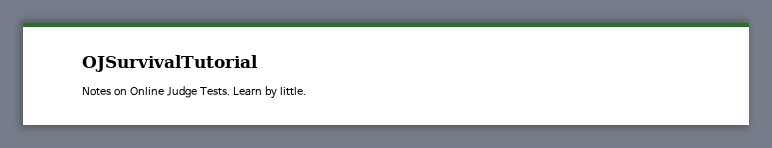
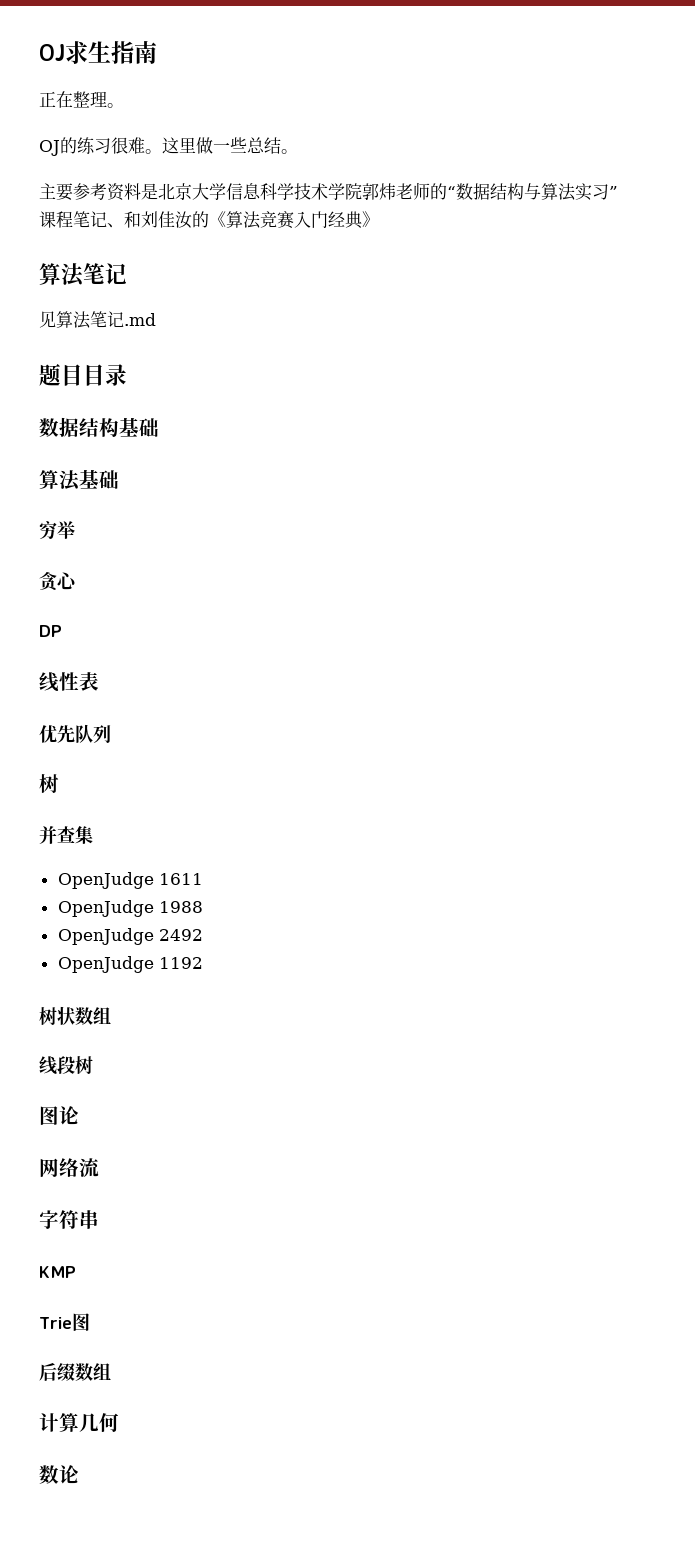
[82,55,258,72] [82,86,306,99] OJSurvivalTutorial // Notes on Online Judge Tests. Learn by little. -> [39,41,157,64] [39,91,124,108] [39,137,298,156] [39,182,618,201] [39,211,379,229] [39,263,127,287] [39,311,156,329] [39,363,127,386] [39,417,159,437] [39,469,119,491] [39,521,75,539] [39,571,78,591] [39,625,62,637] [39,672,99,692] [39,724,111,744] [39,774,59,793] [39,826,93,844] [57,872,203,889] [57,900,203,917] [57,928,203,945] [57,956,203,973] [39,1006,111,1025] [39,1056,93,1075] [39,1106,79,1125] [39,1158,99,1177] [39,1210,99,1229] [39,1266,76,1278] [39,1313,90,1331] [39,1363,111,1381] [39,1413,119,1432] [39,1465,79,1484] OJ求生指南 // 正在整理。 // OJ的练习很难。这里做一些总结。 // 主要参考资料是北京大学信息科学技术学院郭炜老师的“数据结构与算法实习”课程笔记、和刘佳汝的《算法竞赛入门经典》 // 算法笔记 // 见算法笔记.md // 题目目录 // 数据结构基础 // 算法基础 // 穷举 // 贪心 // DP // 线性表 // 优先队列 // 树 // 并查集 // OpenJudge 1611 // OpenJudge 1988 // OpenJudge 2492 // OpenJudge 1192 // 树状数组 // 线段树 // 图论 // 网络流 // 字符串 // KMP // Trie图 // 后缀数组 // 计算几何 // 数论

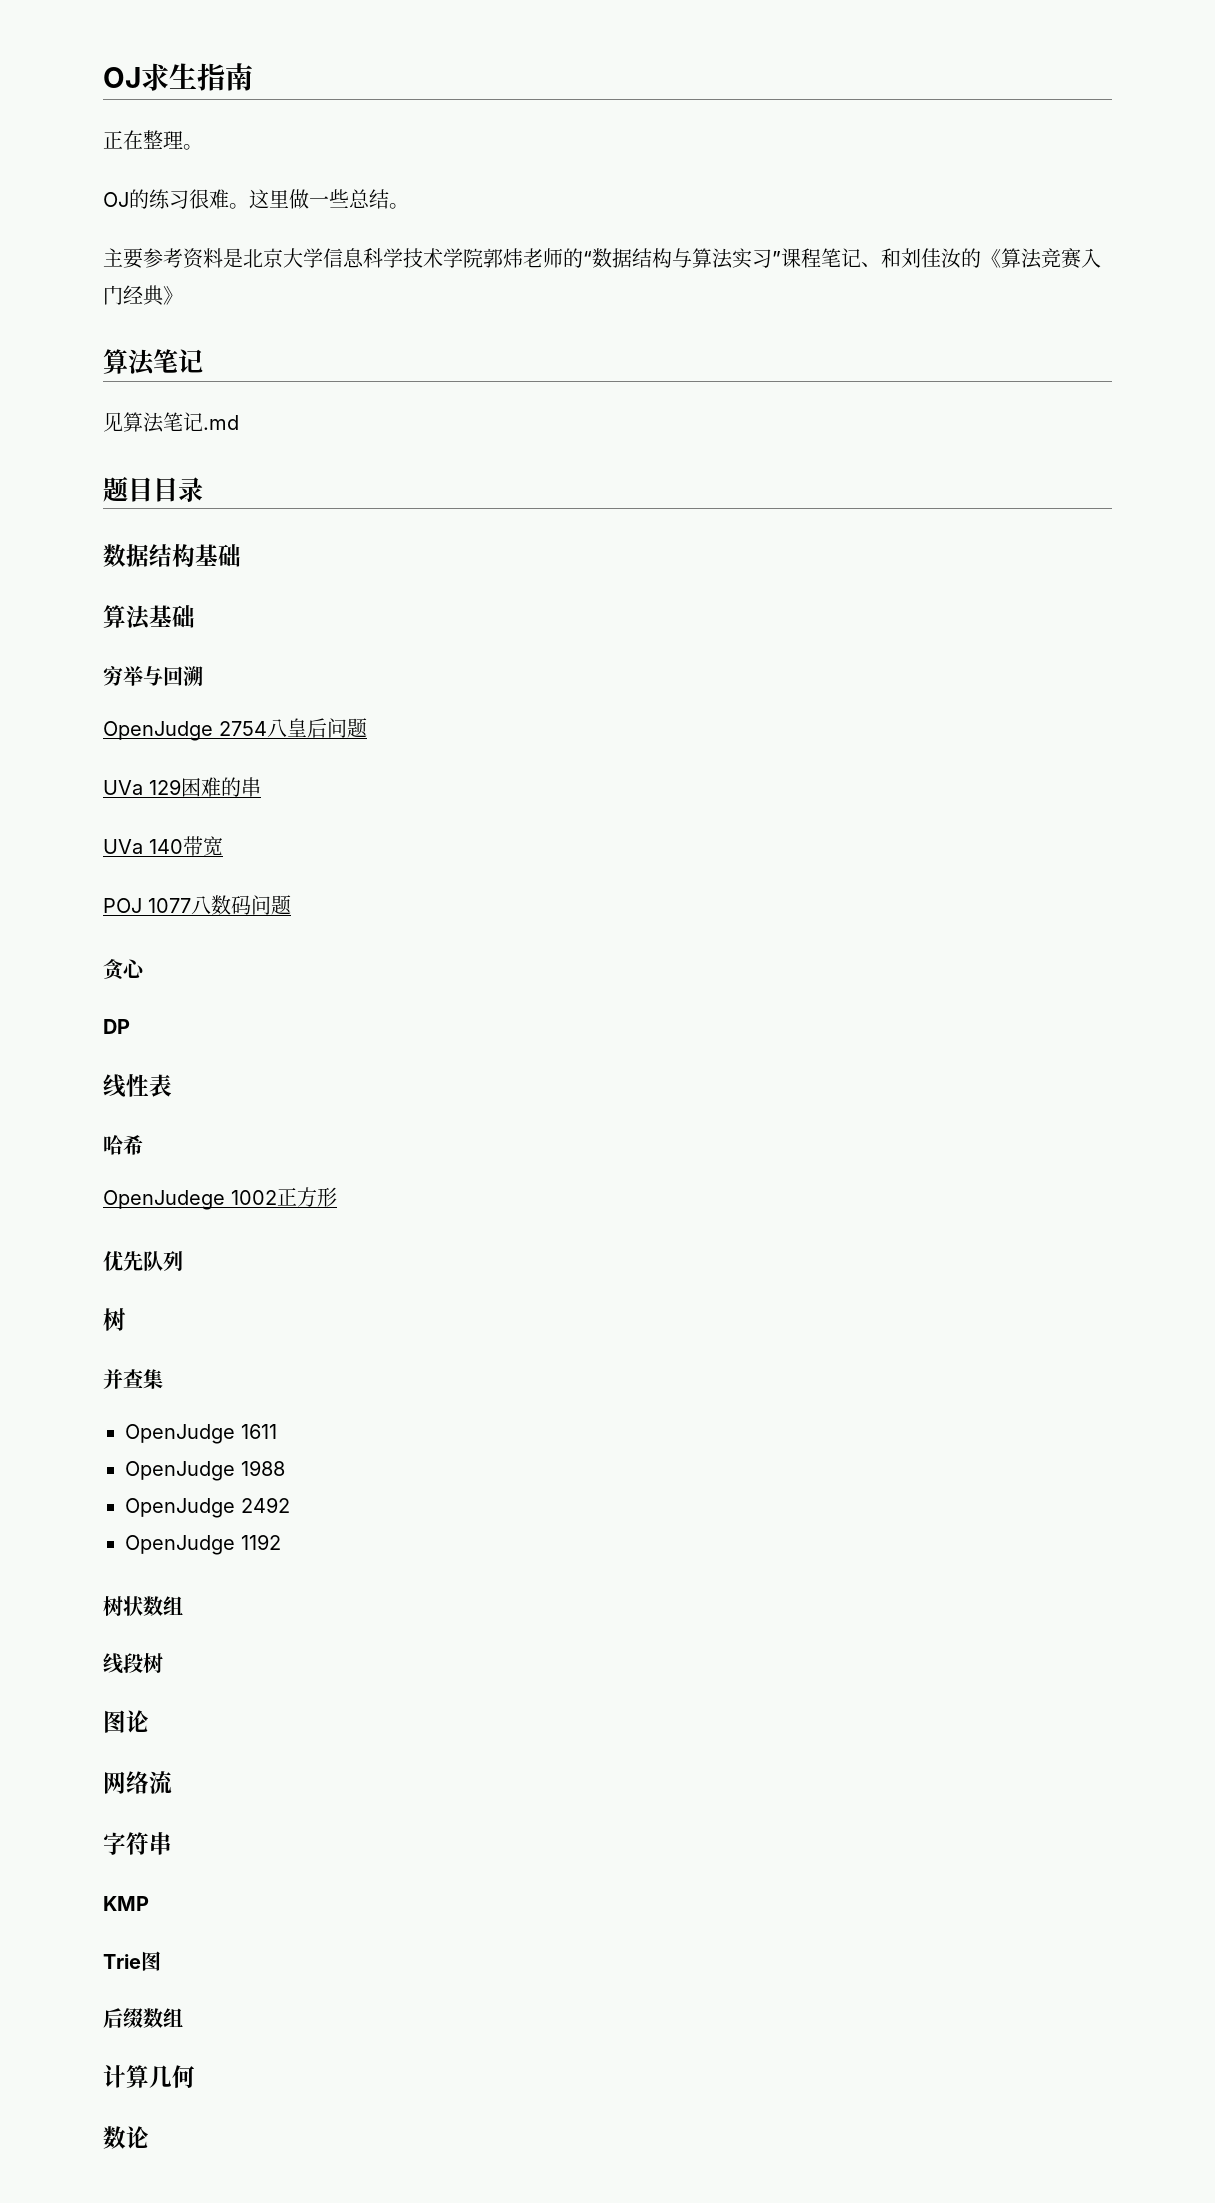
(75, 530) none -> [143,666,203,686] [103,718,367,741] [103,777,261,797] [103,836,223,856] [103,895,291,915] 与回溯 // OpenJudge 2754八皇后问题 // UVa 129困难的串 // UVa 140带宽 // POJ 1077八数码问题
(99, 681) none -> [103,1135,143,1155] [103,1187,337,1210] // 哈希 // OpenJudege 1002正方形

